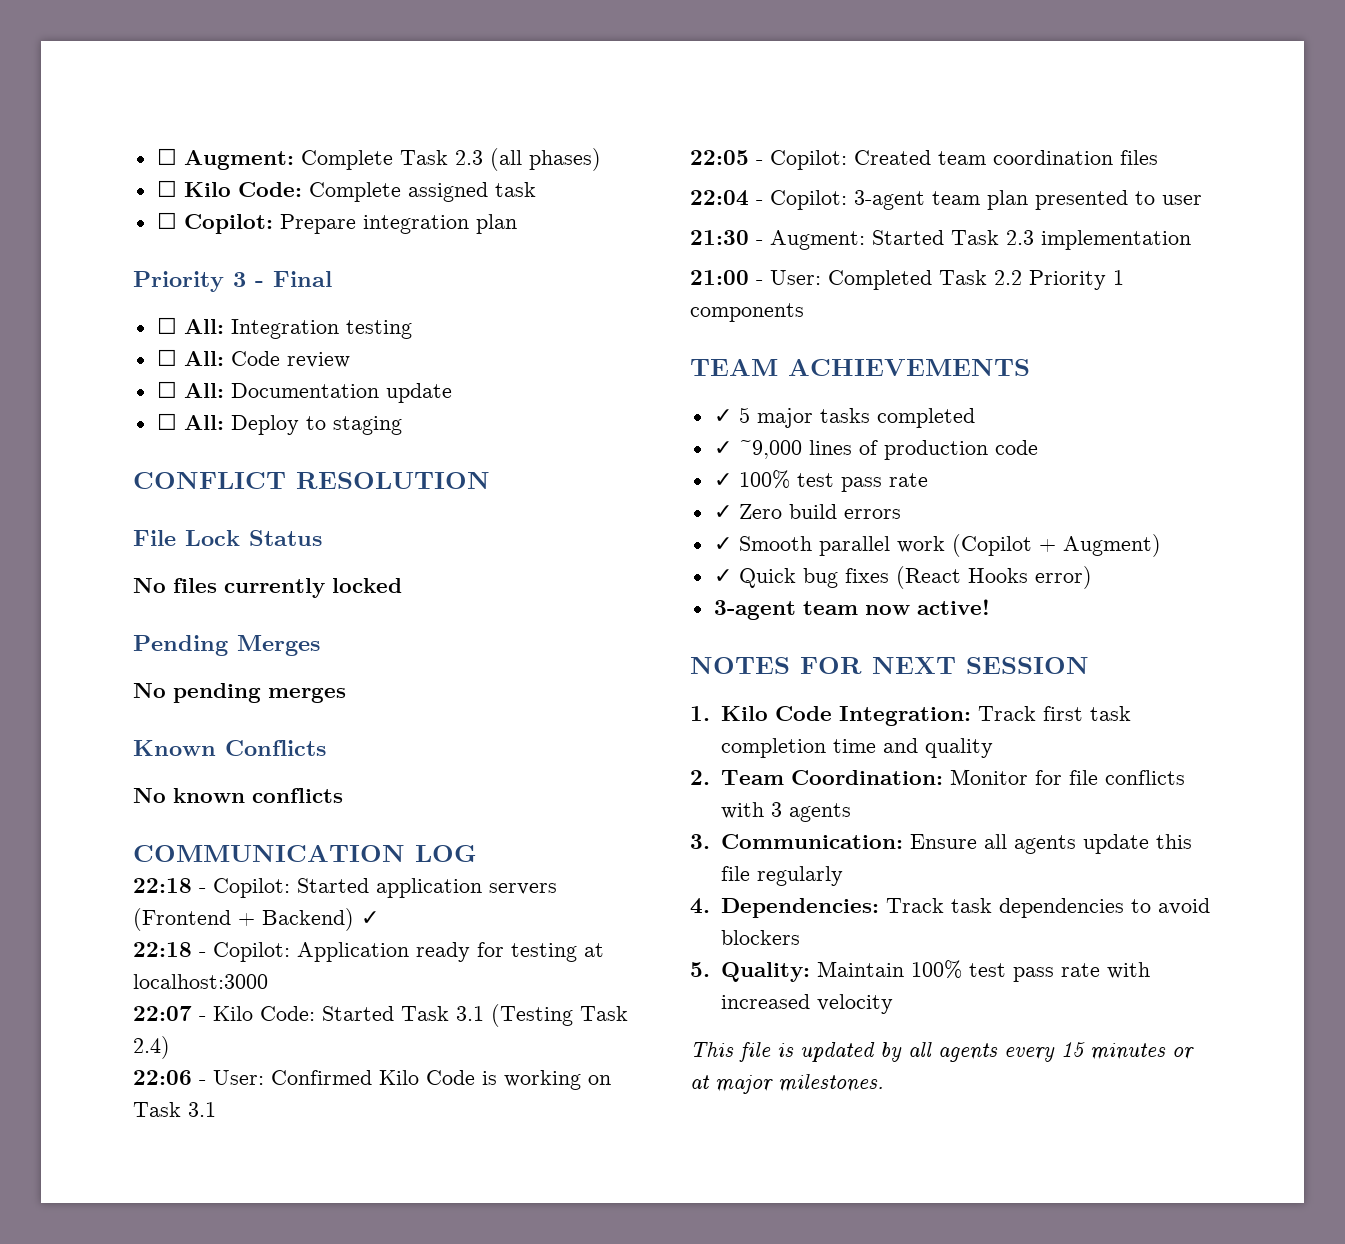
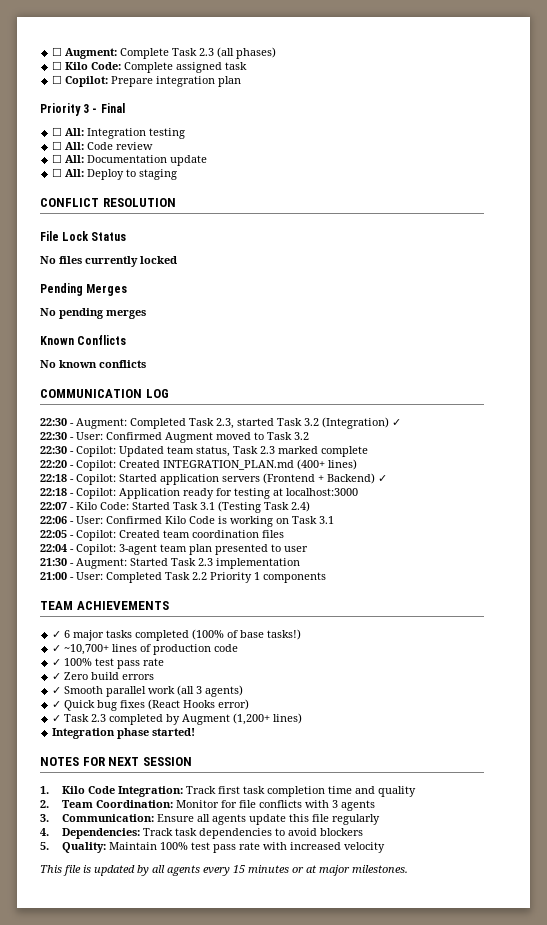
(477, 853) none -> [40,417,401,429] [40,432,309,443] [40,446,368,457] [40,459,357,471] // 22:30 - Augment: Completed Task 2.3, started Task 3.2 (Integration) ✓ // 22:30 - User: Confirmed Augment moved to Task 3.2 // 22:30 - Copilot: Updated team status, Task 2.3 marked complete // 22:20 - Copilot: Created INTEGRATION_PLAN.md (400+ lines)
[738,407,750,423] 5 -> [64,630,71,638] 6
[713,440,802,459] // ✓ ~9,000 -> [192,629,302,640] [52,644,110,655] (100% of base tasks!) // ✓ ~10,700+
[951,534,1161,557] (Copilot + Augment) -> [177,685,244,697] (all 3 agents)
[713,599,990,620] 3-agent team now active! -> [52,713,303,725] [52,728,196,739] ✓ Task 2.3 completed by Augment (1,200+ lines) // Integration phase started!

